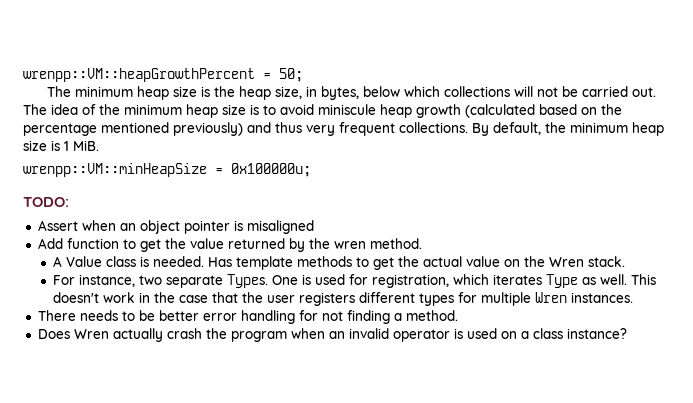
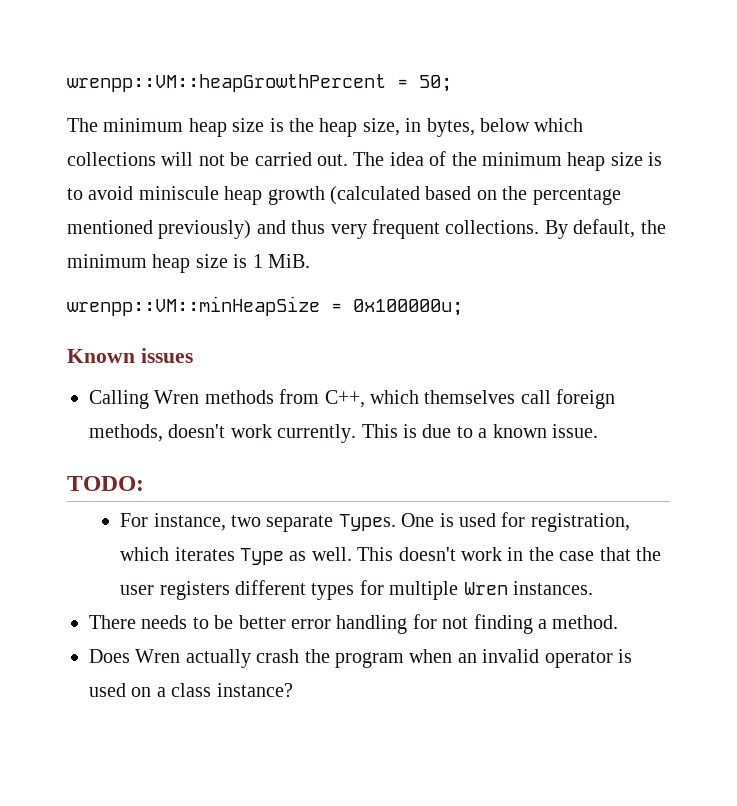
[23,197,69,207] [37,220,314,234] [37,238,422,252] [52,256,625,270] TODO: // Assert when an object pointer is misaligned // Add function to get the value returned by the wren method. // A Value class is needed. Has template methods to get the actual value on the Wren stack. -> [67,348,193,363] [89,389,616,409] [89,424,598,443] [67,476,144,491] Known issues // Calling Wren methods from C++, which themselves call foreign methods, doesn't work currently. This is due to a known issue. // TODO:

